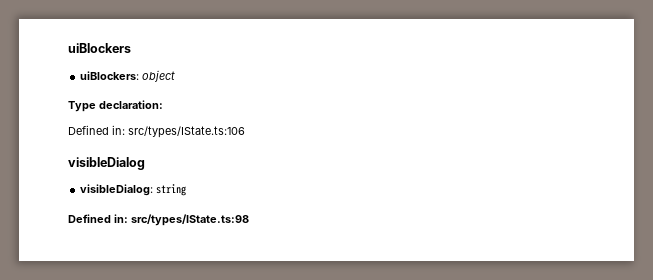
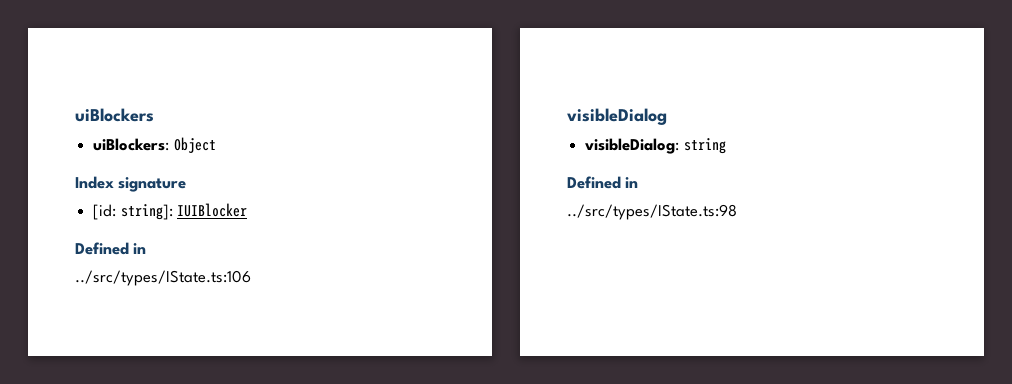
[142,70,176,82] [68,100,163,112] [68,125,245,138] object // Type declaration: // Defined in: src/types/IState.ts:106 -> [173,137,216,153] [75,176,187,192] [93,203,248,220] [75,242,147,255] [75,270,251,286] Object // Index signature // [id: string]: IUIBlocker // Defined in // ../src/types/IState.ts:106
[114,214,249,226] in: src/types/IState.ts:98 -> [625,177,639,188] [567,204,737,220] in // ../src/types/IState.ts:98

